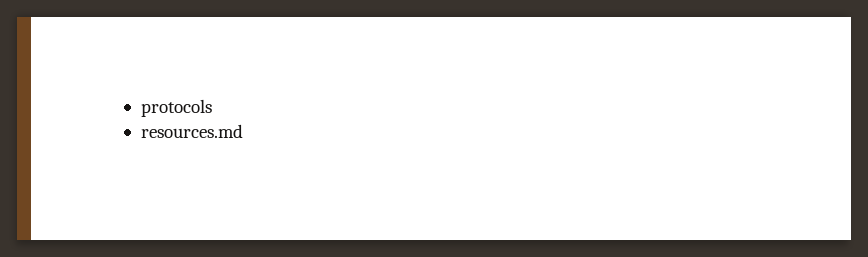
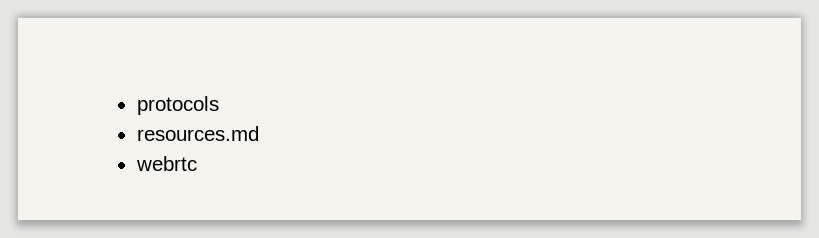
(243, 131) none -> [135,156,197,171] // webrtc

